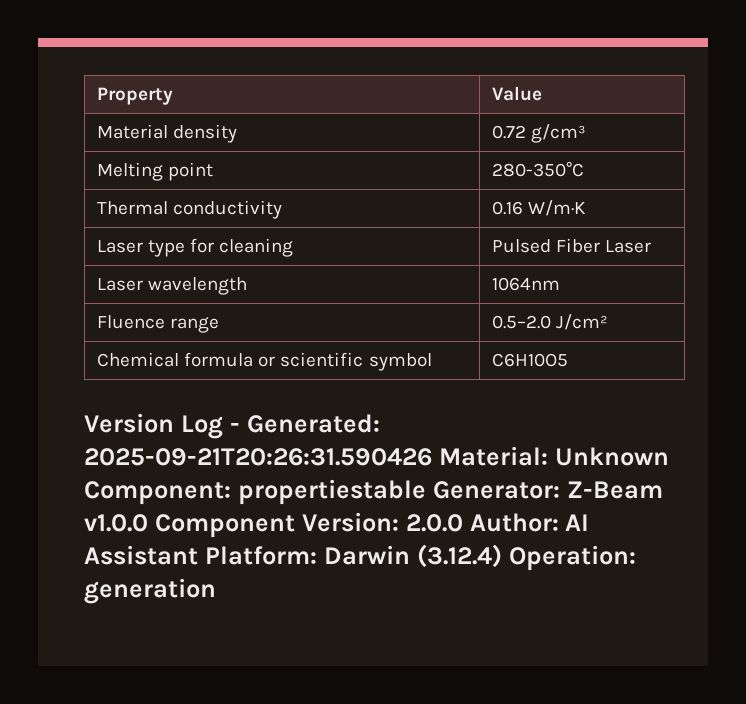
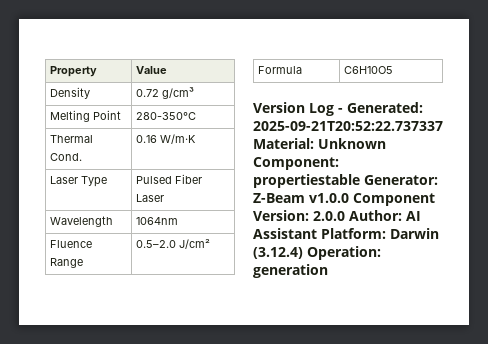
[97,124,238,143] Material density -> [49,87,90,99] Density
[168,162,214,181] point -> [92,110,121,120] Point
[173,200,283,219] conductivity -> [49,153,82,161] Cond.
[148,238,294,257] type for cleaning -> [80,176,107,187] Type
[97,277,248,295] Laser wavelength -> [49,216,113,227] Wavelength
[170,317,220,333] range -> [49,258,83,268] Range
[97,352,432,371] Chemical formula or scientific symbol -> [257,66,302,74] Formula
[84,448,432,466] 2025-09-21T20:26:31.590426 -> [253,121,443,131] 2025-09-21T20:52:22.737337

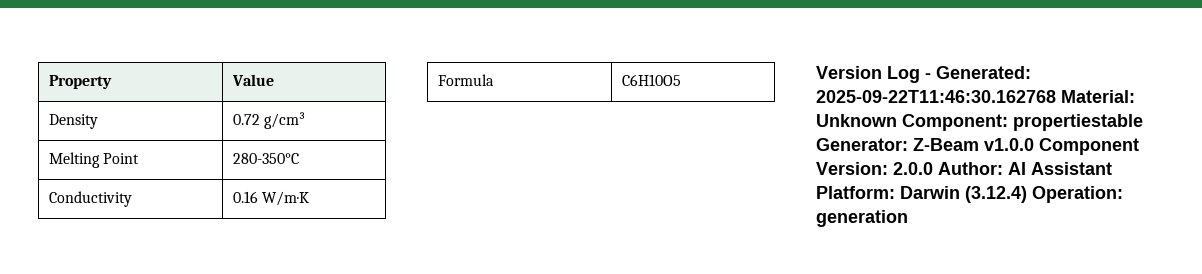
[49,135,93,143] [49,153,82,161] Thermal Cond. -> [49,191,133,207] Conductivity
[49,176,107,187] [135,174,202,184] [135,194,164,202] [49,216,113,227] [135,217,178,225] [49,240,92,248] [49,258,83,268] [135,239,210,249] // Laser Type | Pulsed Fiber Laser // Wavelength | 1064nm // Fluence Range | 0.5–2.0 J/cm² -> (310, 198) none
[253,121,443,131] 2025-09-21T20:52:22.737337 -> [816,90,1056,103] 2025-09-22T11:46:30.162768

